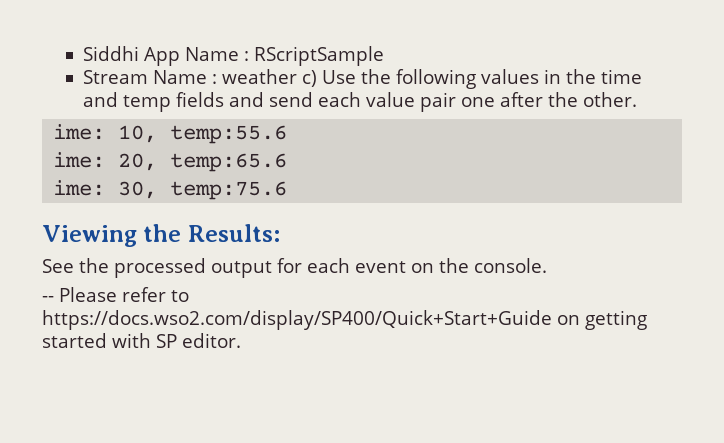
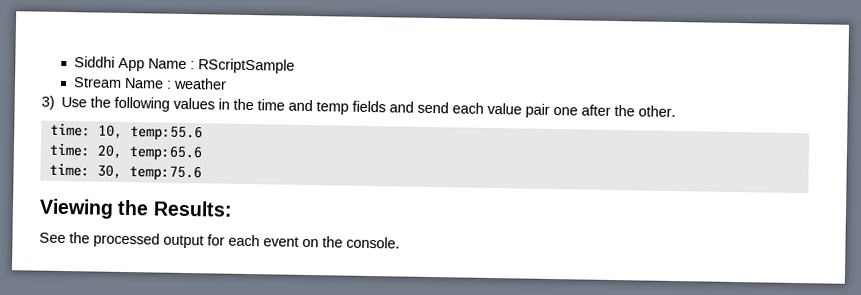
[302,70,318,87] c) -> [41,95,55,110] // 3)
[53,124,106,140] ime: -> [49,122,91,137] time:
[53,152,106,168] ime: -> [48,142,91,157] time:
[53,180,106,196] ime: -> [48,162,90,177] time:
[42,287,189,302] [42,310,647,330] [42,333,241,348] // -- Please refer to https://docs.wso2.com/display/SP400/Quick+Start+Guide on getting started with SP editor. -> (400, 242) none

